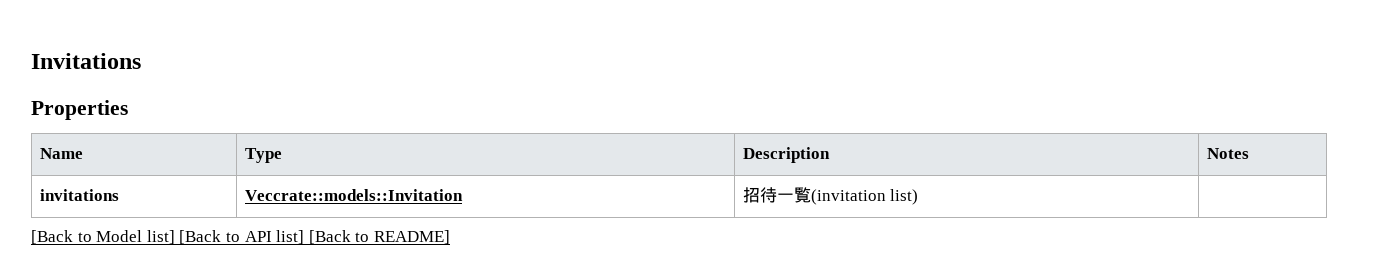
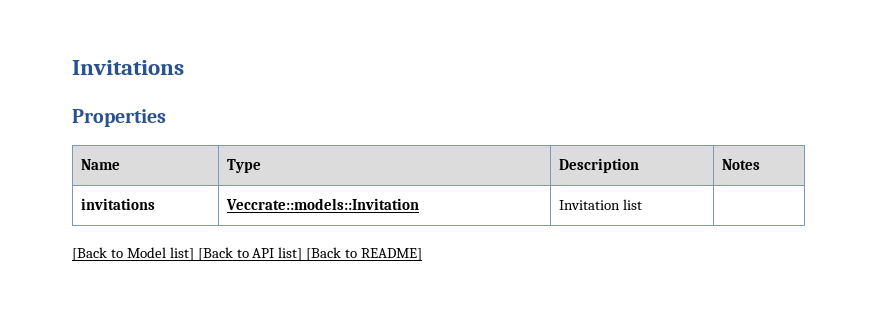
[742,187,919,205] 招待一覧(invitation list) -> [559,199,643,210] Invitation list

